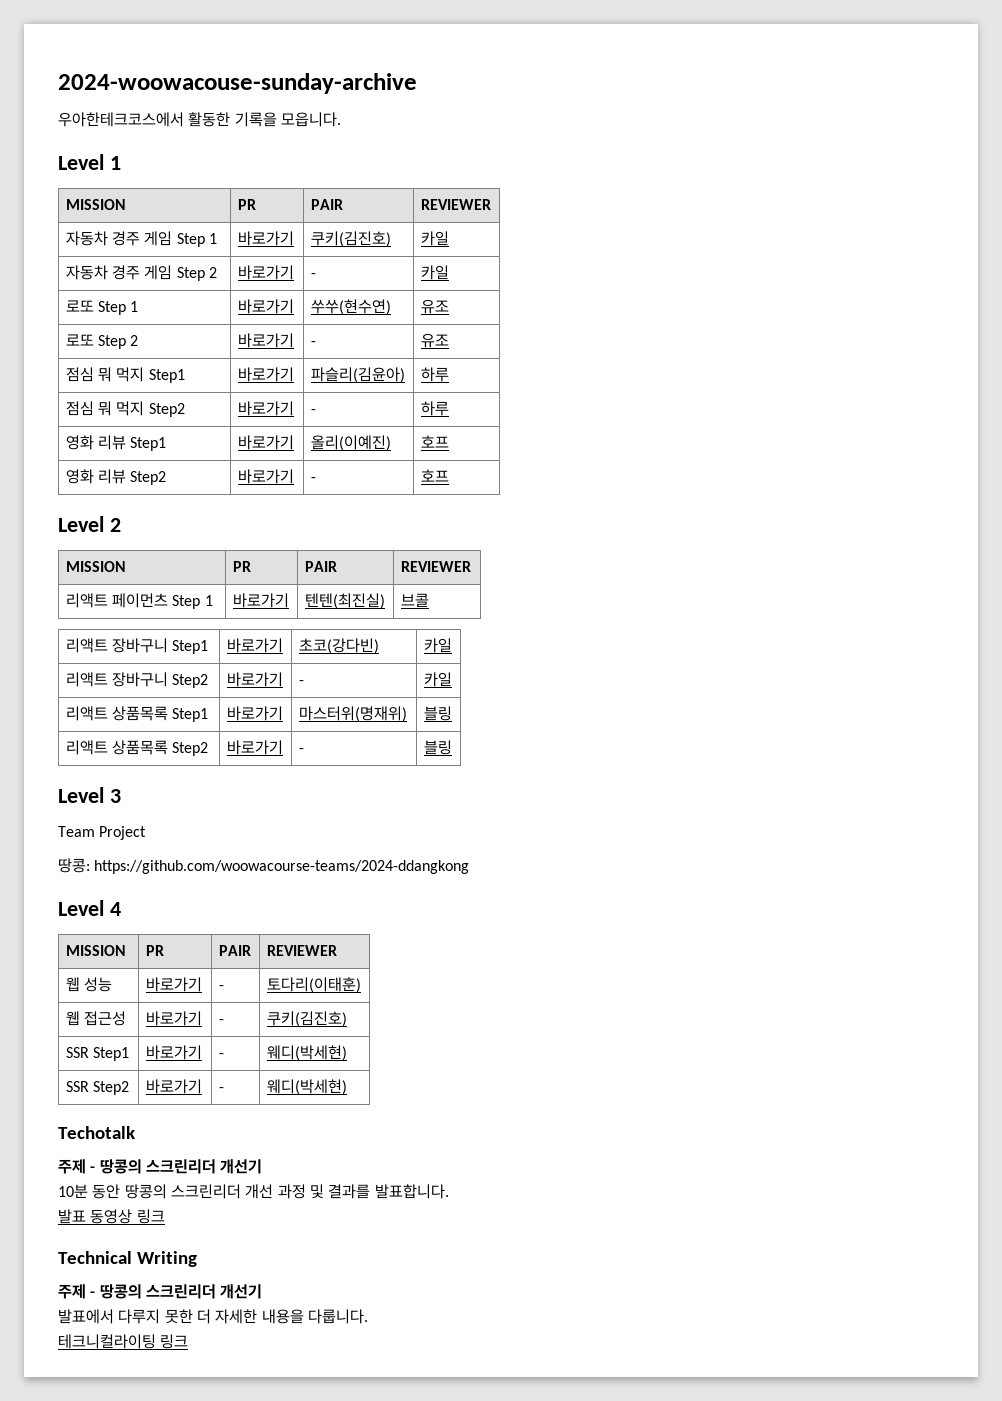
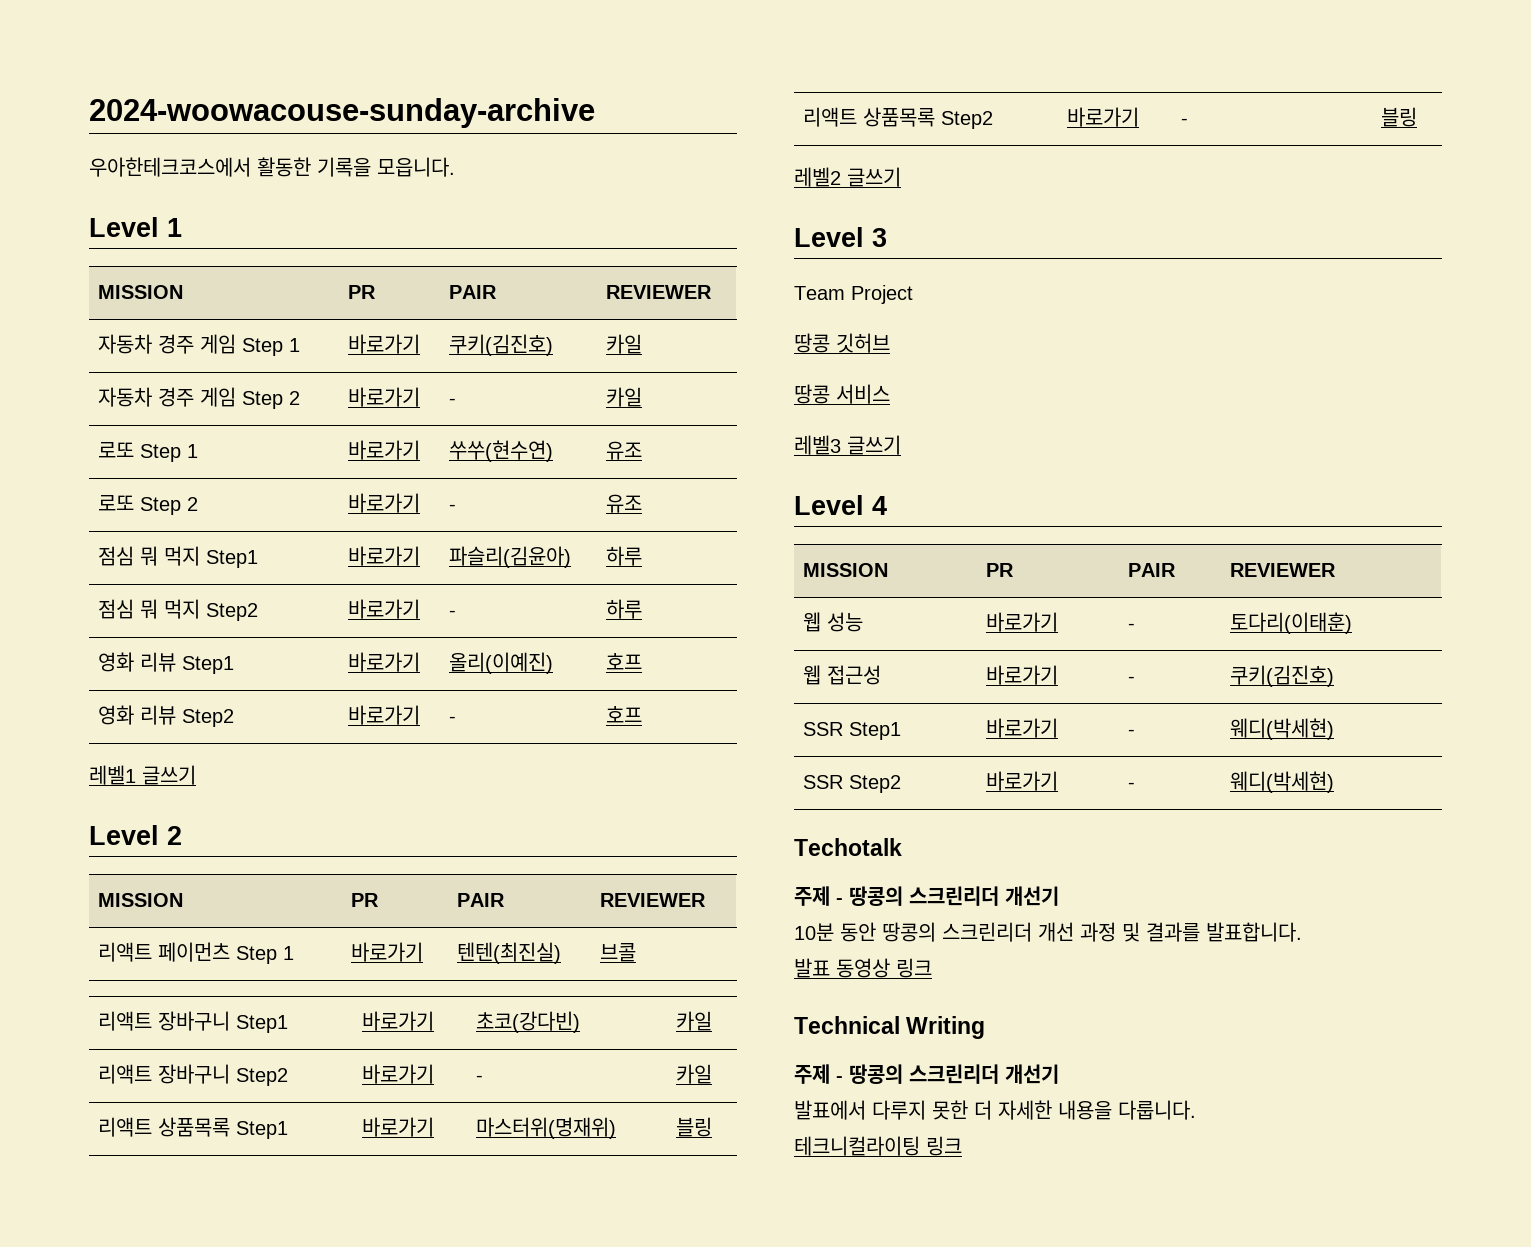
(449, 475) none -> [89,765,196,785] // 레벨1 글쓰기
(452, 747) none -> [794,167,901,187] // 레벨2 글쓰기
[58,858,470,874] 땅콩: https://github.com/woowacourse-teams/2024-ddangkong -> [794,333,890,353] [794,384,890,404] [794,435,901,455] 땅콩 깃허브 // 땅콩 서비스 // 레벨3 글쓰기

